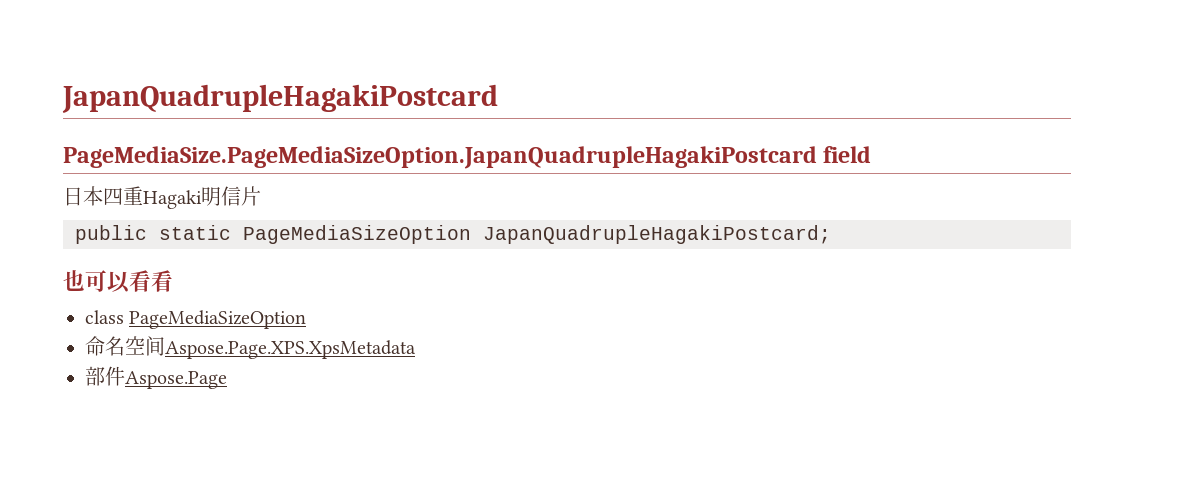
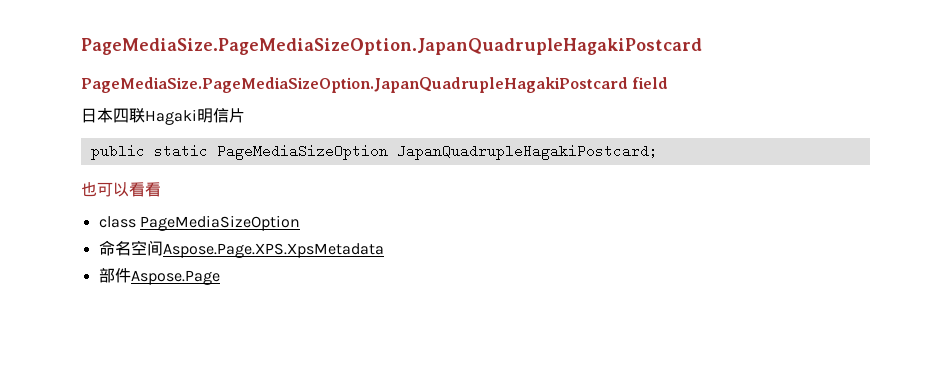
[62,84,498,113] JapanQuadrupleHagakiPostcard -> [81,38,702,55] PageMediaSize.PageMediaSizeOption.JapanQuadrupleHagakiPostcard
[123,186,143,205] 重 -> [129,108,145,123] 联

